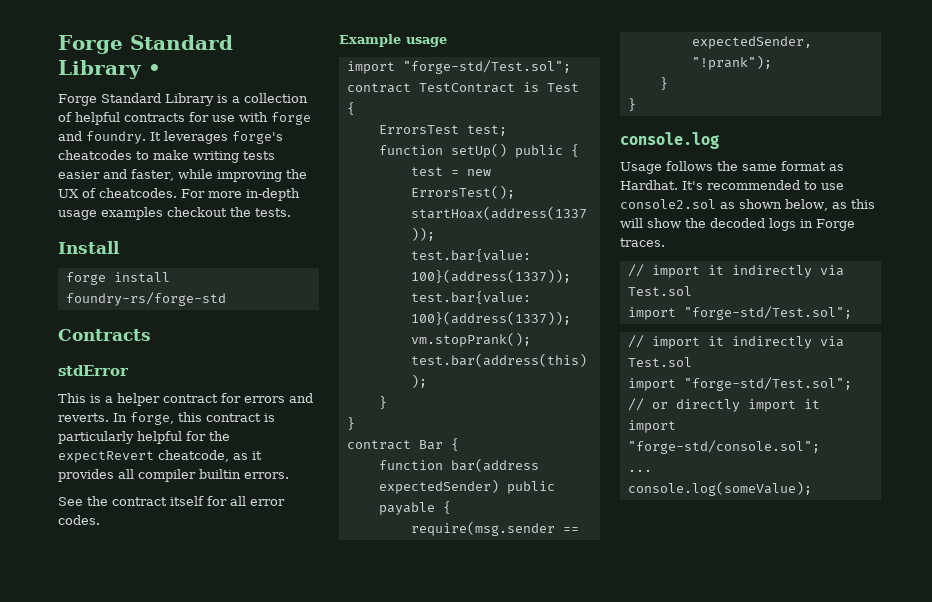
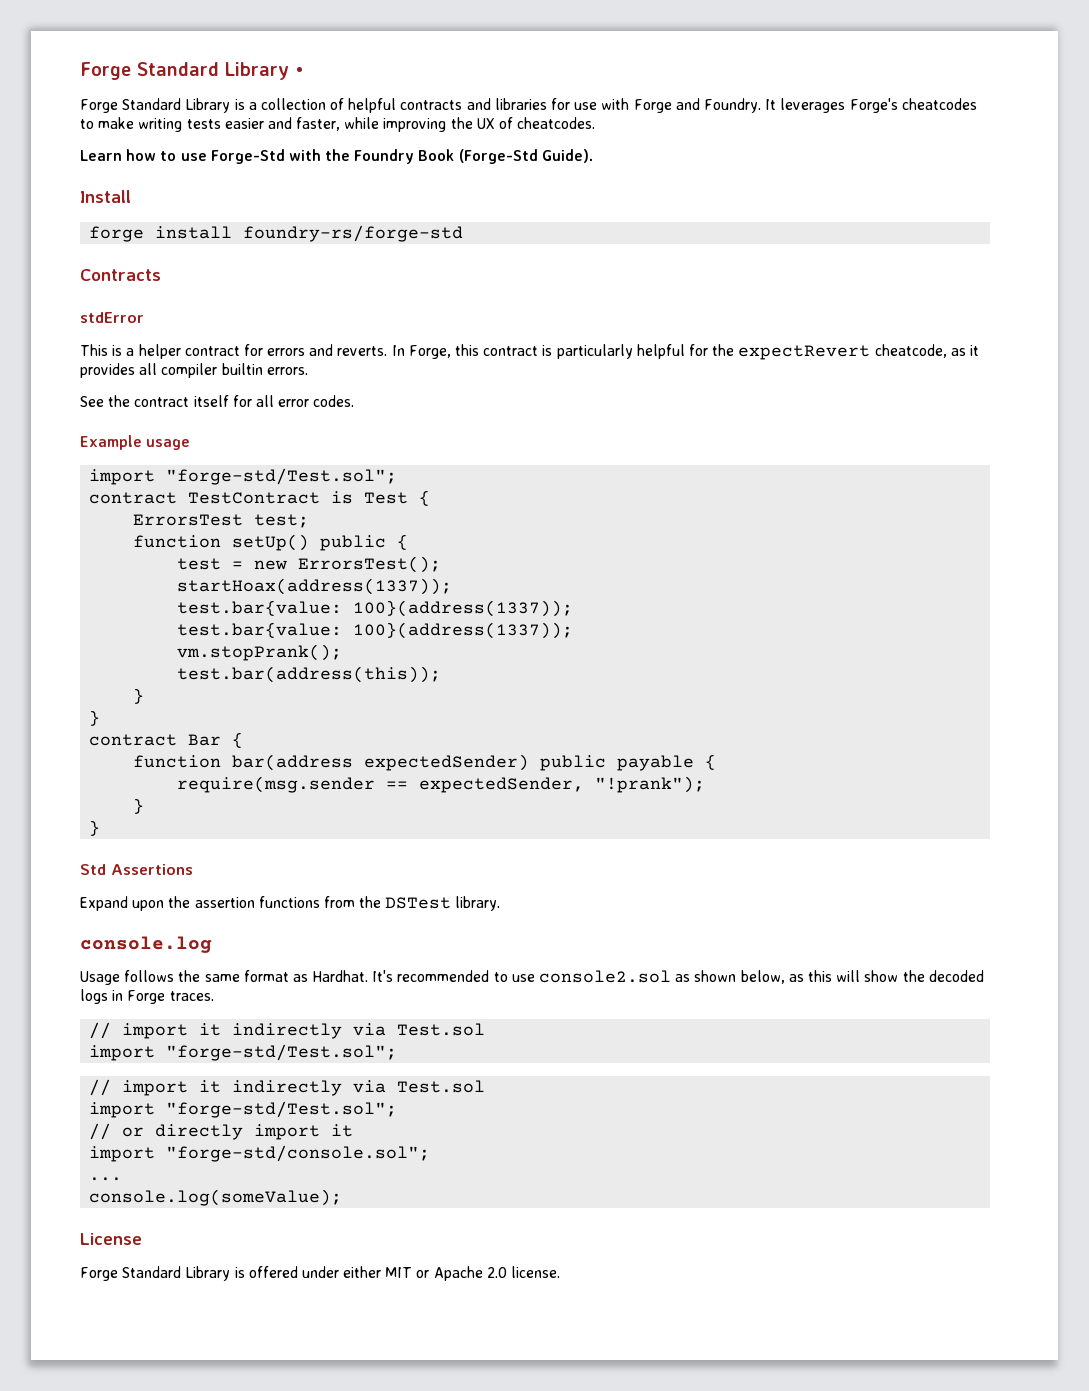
(185, 117) none -> [466,98,547,110] and libraries
[271,112,311,125] [58,131,146,144] forge and foundry. -> [633,98,761,113] Forge and Foundry.
[232,131,283,144] forge's -> [849,98,898,113] Forge's
[181,188,300,201] [58,207,291,220] For more in-depth usage examples checkout the tests. -> [80,149,593,164] // Learn how to use Forge-Std with the Foundry Book (Forge-Std Guide).
[130,412,174,425] forge, -> [408,345,451,359] Forge,
(636, 104) none -> [80,864,193,875] [80,896,501,911] // Std Assertions // Expand upon the assertion functions from the DSTest library.
(812, 488) none -> [80,1233,142,1245] [80,1266,561,1281] // License // Forge Standard Library is offered under either MIT or Apache 2.0 license.

